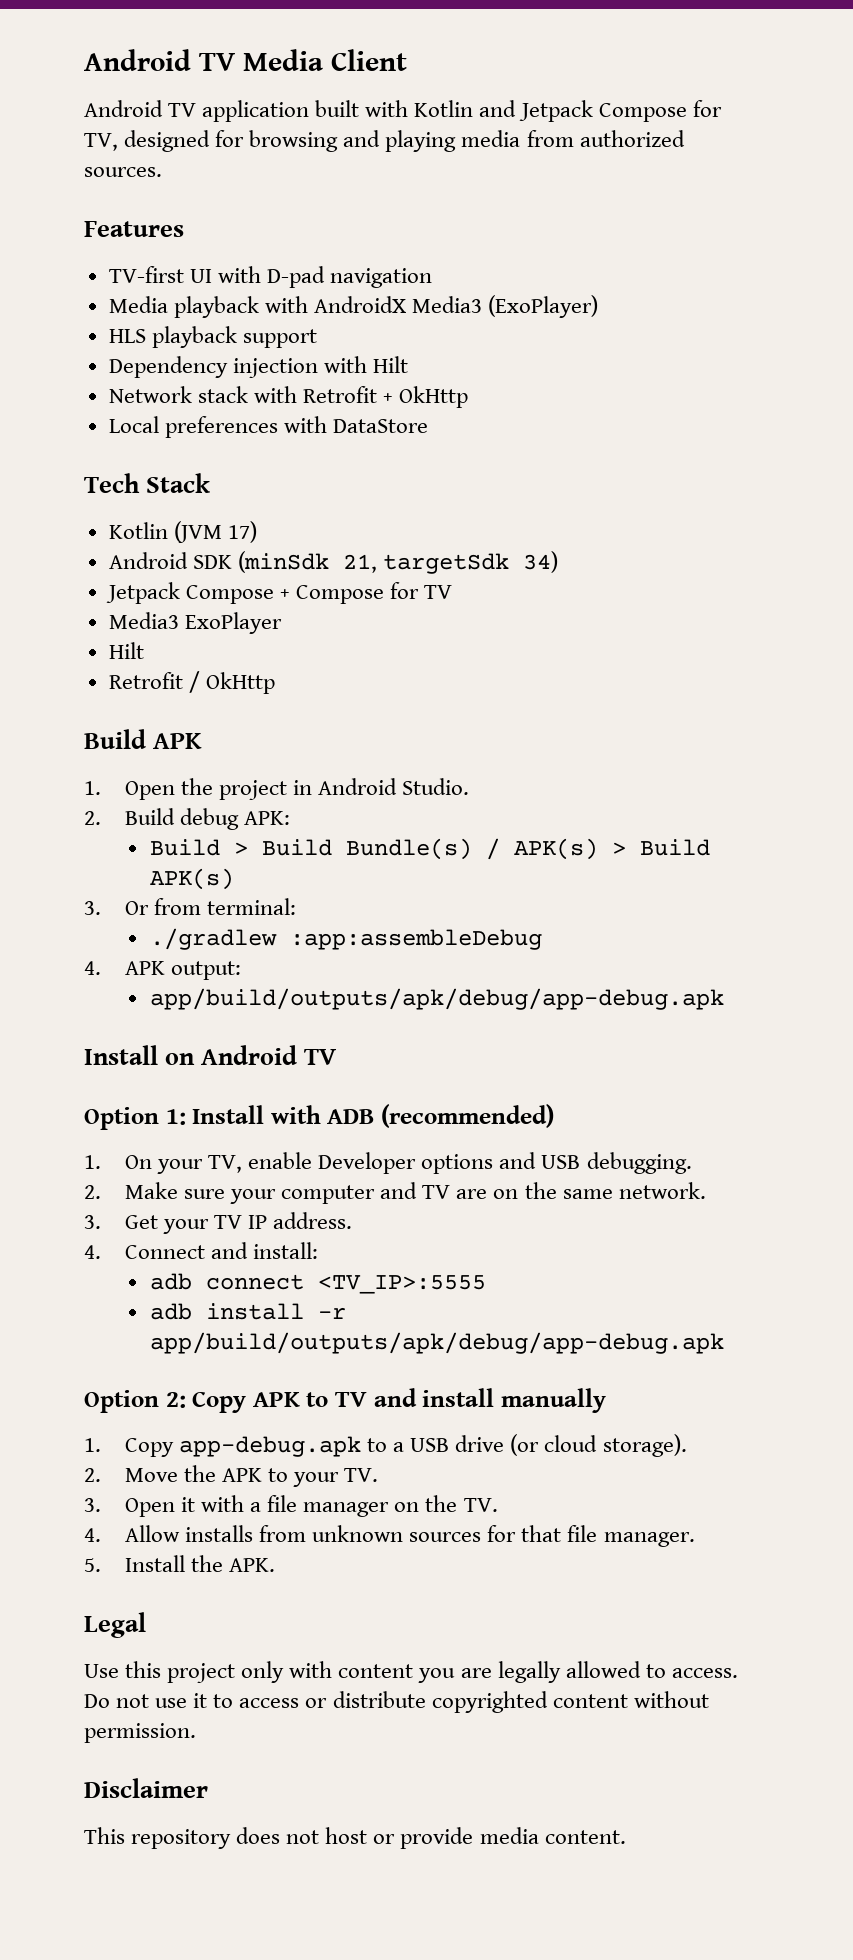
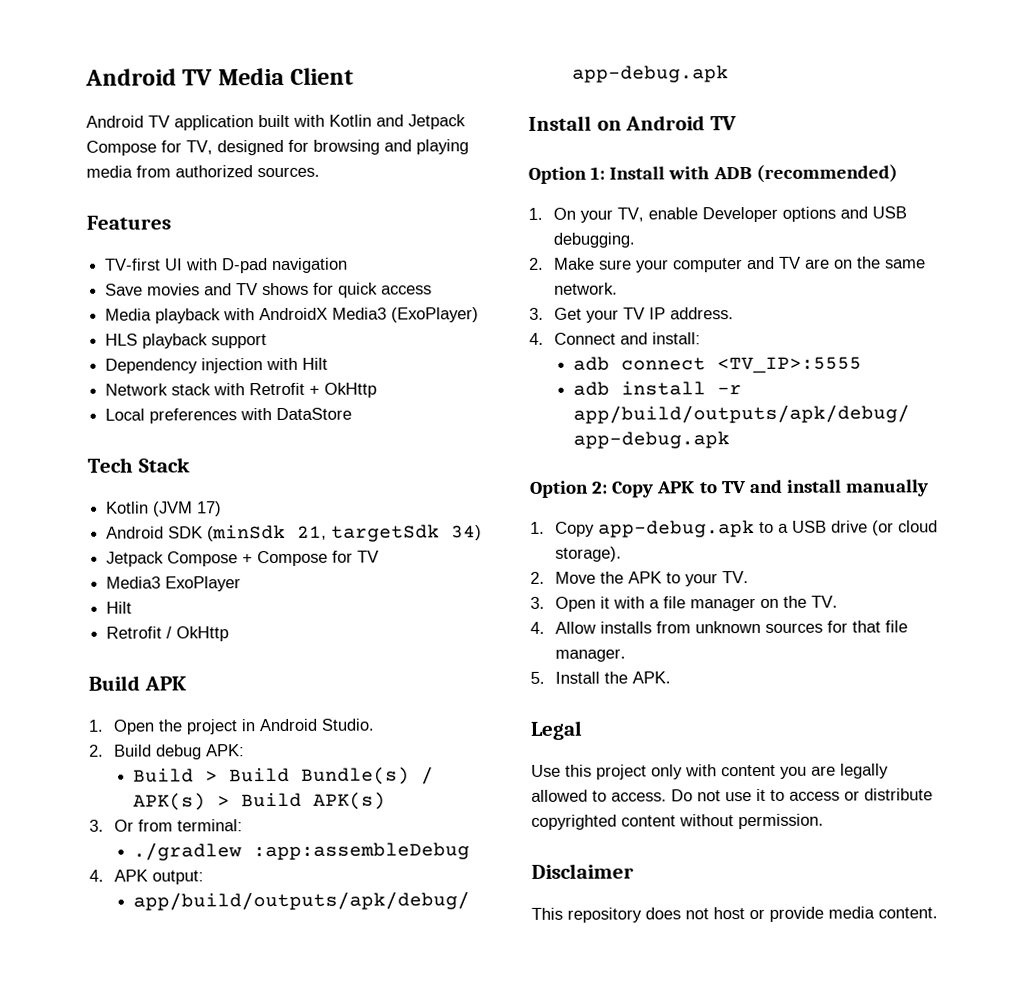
(433, 278) none -> [105,282,433,298] // Save movies and TV shows for quick access

